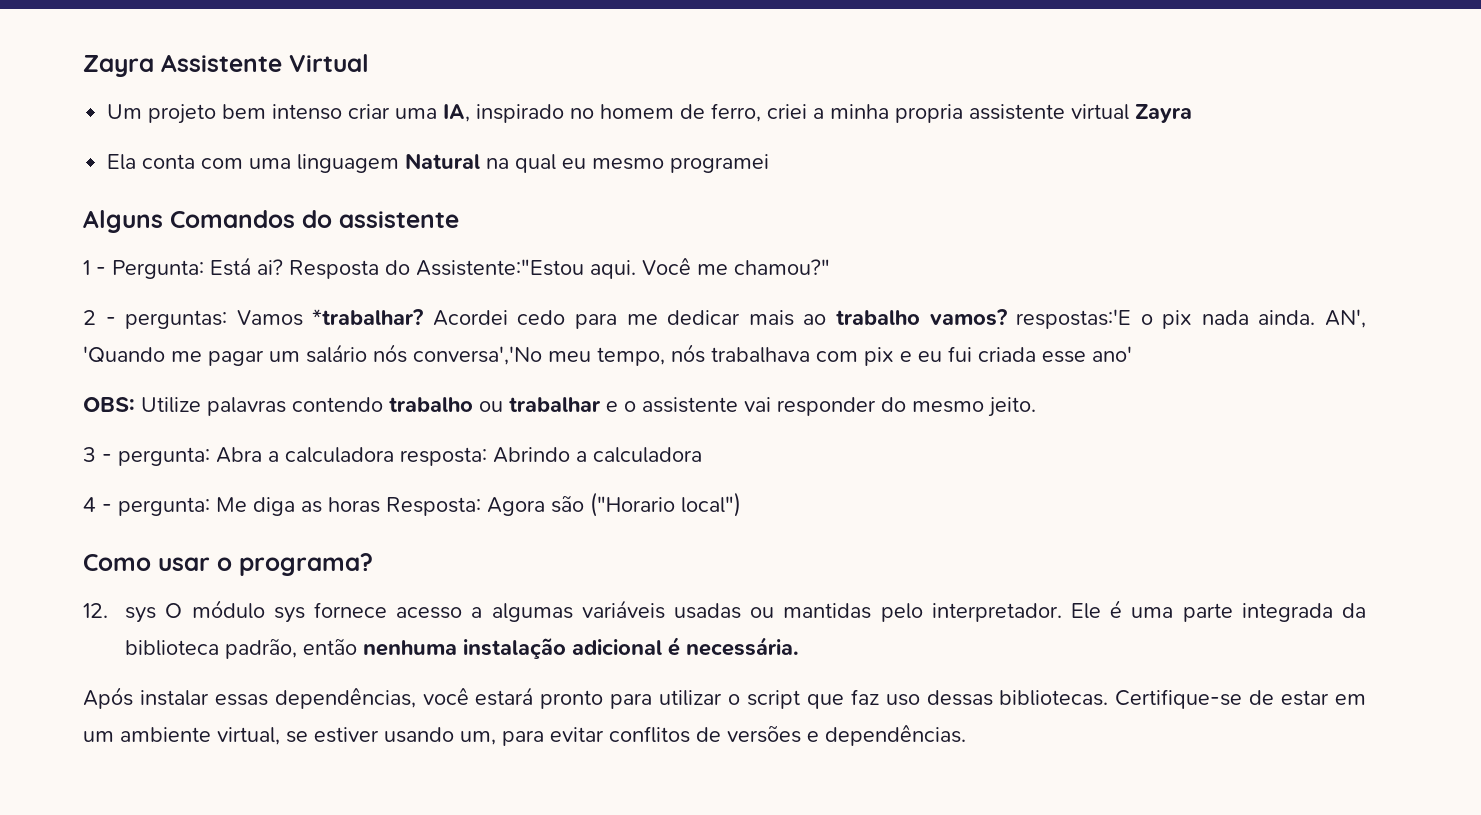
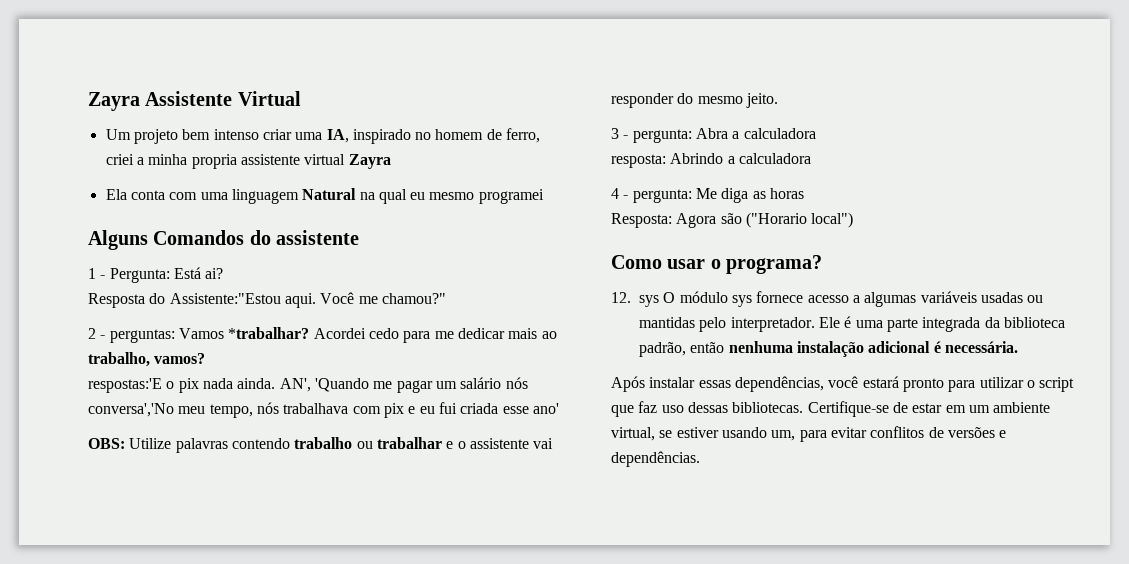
(283, 267) none -> (224, 273) //
[835,310,920,325] trabalho -> [88,352,150,367] trabalho,
(1007, 317) none -> (206, 358) //
(394, 455) none -> (816, 133) //
(380, 505) none -> (804, 193) //

